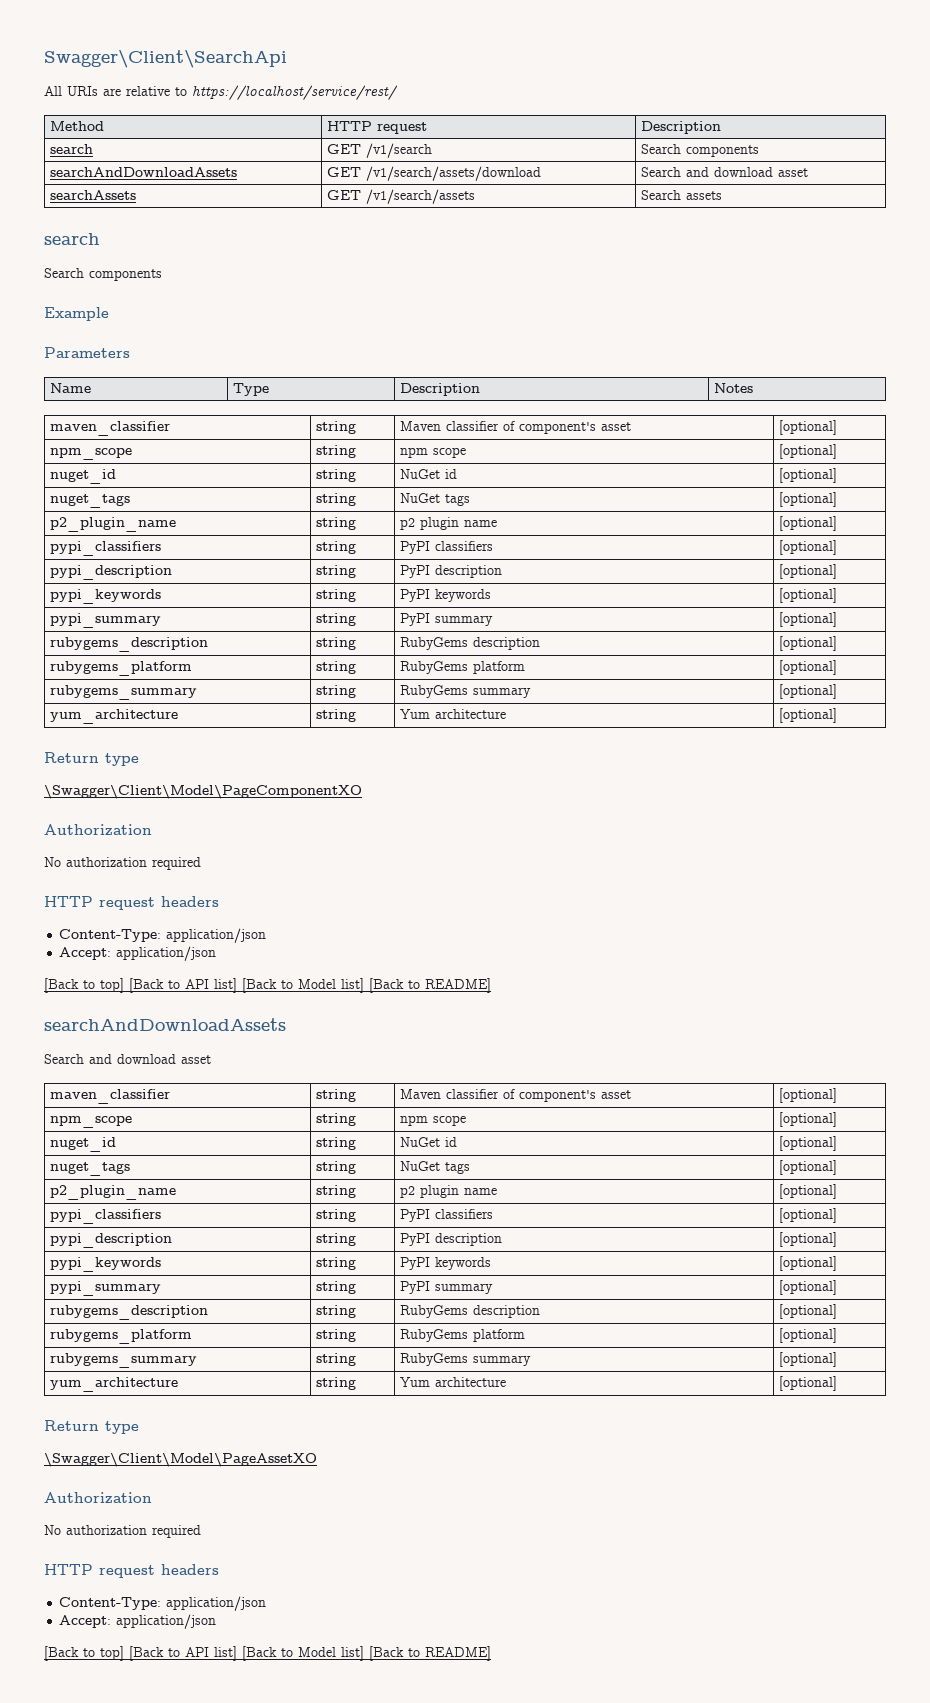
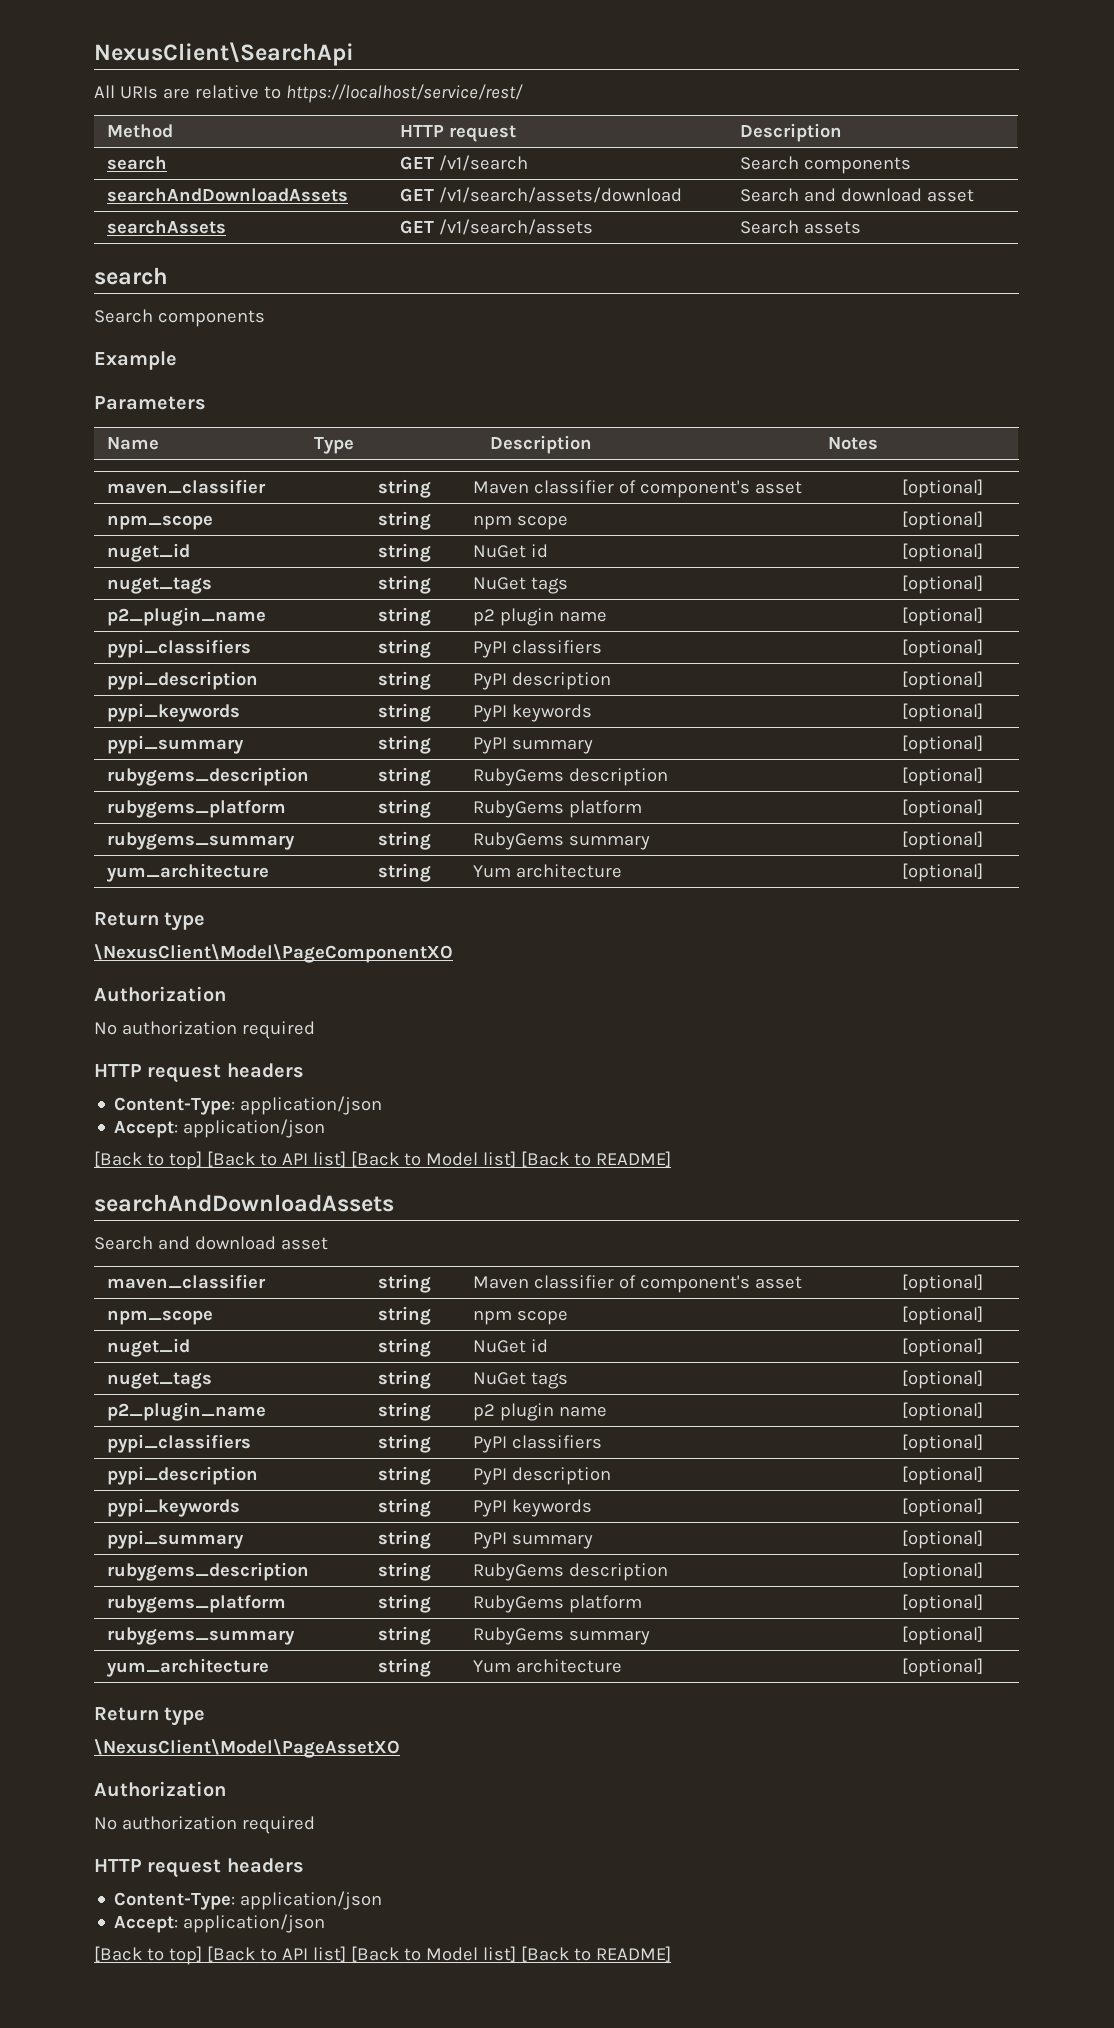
[44,50,287,68] Swagger\Client\SearchApi -> [94,42,354,66] NexusClient\SearchApi
[44,785,362,799] \Swagger\Client\Model\PageComponentXO -> [94,944,453,963] \NexusClient\Model\PageComponentXO
[44,1453,317,1467] \Swagger\Client\Model\PageAssetXO -> [94,1739,400,1758] \NexusClient\Model\PageAssetXO

